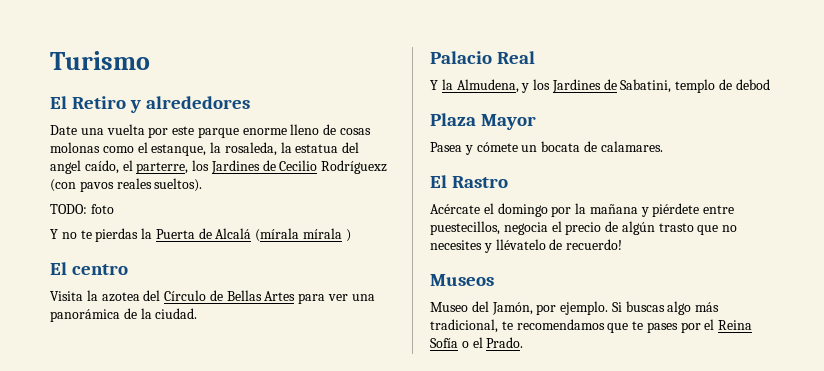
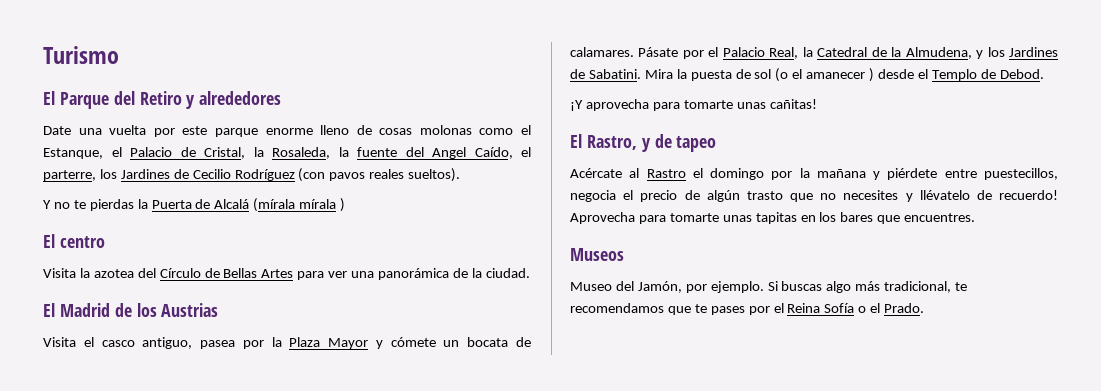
(67, 102) none -> [59,91,135,109] Parque del
[151,142,360,156] [50,160,119,174] estanque, la rosaleda, la estatua del angel caído, -> [43,147,513,159] Estanque, el Palacio de Cristal, la Rosaleda, la fuente del Angel Caído,
[321,160,388,174] Rodríguexz -> [234,169,295,181] Rodríguez
[50,204,114,214] // TODO: foto -> (461, 175) none
[430,51,536,64] [430,80,438,90] Palacio Real // Y -> [43,303,219,317] [43,337,531,349] [570,47,887,59] El Madrid de los Austrias // Visita el casco antiguo, pasea por la Plaza Mayor y cómete un bocata de calamares. Pásate por el Palacio Real, la Catedral de
[620,79,770,93] [430,113,537,130] [430,141,663,155] [430,175,509,188] Sabatini, templo de debod // Plaza Mayor // Pasea y cómete un bocata de calamares. // El Rastro -> [588,68,1044,82] [570,99,817,111] [570,134,717,152] Sabatini. Mira la puesta de sol (o el amanecer ) desde el Templo de Debod. // ¡Y aprovecha para tomarte unas cañitas! // El Rastro, y de tapeo
(480, 209) none -> [629,168,686,178] al Rastro
(623, 244) none -> [570,212,976,224] Aprovecha para tomarte unas tapitas en los bares que encuentres.

